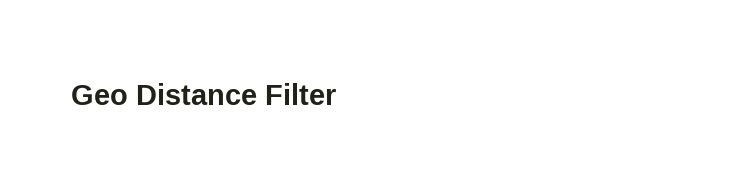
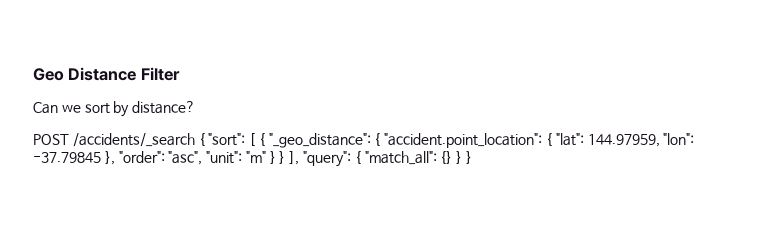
(336, 94) none -> [33,101,196,117] [33,133,695,148] [33,151,472,167] // Can we sort by distance? // POST /accidents/_search { "sort": [ { "_geo_distance": { "accident.point_location": { "lat": 144.97959, "lon": -37.79845 }, "order": "asc", "unit": "m" } } ], "query": { "match_all": {} } }

